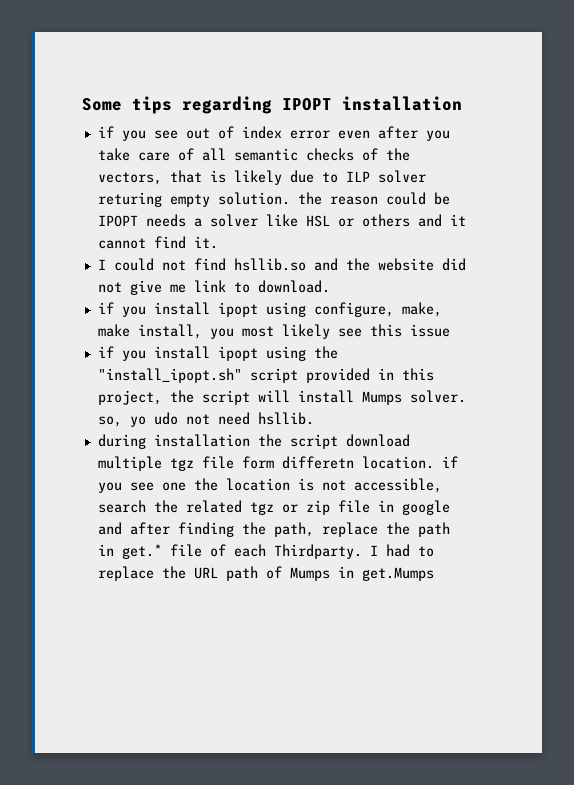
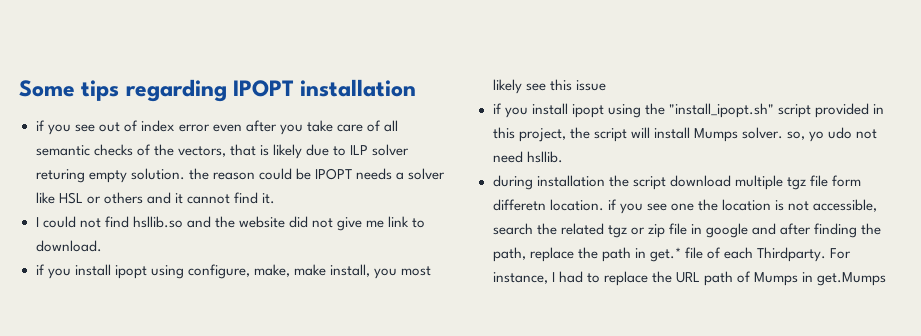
(362, 551) none -> [830,248,851,259] [492,272,548,284] For instance,

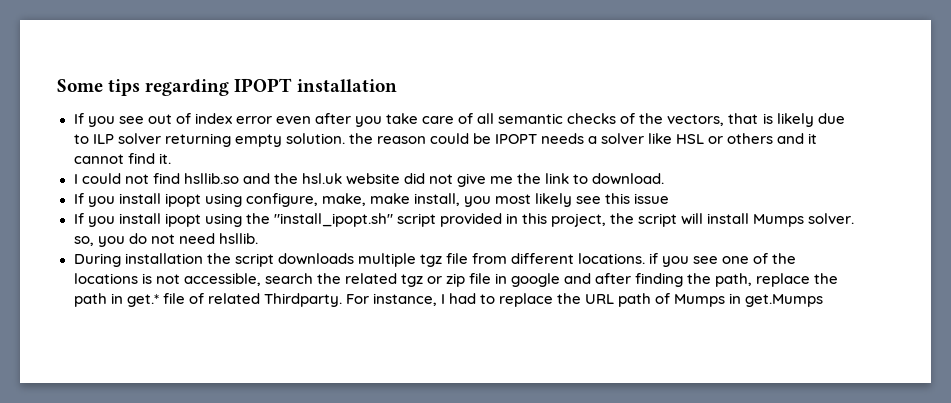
[35,120,45,131] if -> [73,113,84,124] If
[35,169,85,183] returing -> [164,133,231,147] returning
(235, 222) none -> [301,173,342,184] hsl.uk
(385, 224) none -> [517,173,542,184] the
[35,264,45,275] if -> [73,193,84,204] If
[492,103,502,114] if -> [73,213,84,224] If
[808,127,852,142] yo udo -> [97,233,147,247] you do
[492,175,533,190] during -> [73,253,121,267] During
[669,175,731,187] download -> [277,253,354,265] downloads
[831,175,861,187] [492,199,604,211] form differetn location. -> [471,253,645,264] from different locations.
[697,199,771,211] the location -> [753,253,797,264] [73,273,138,284] of the locations
[723,247,753,259] each -> [207,293,260,304] related

